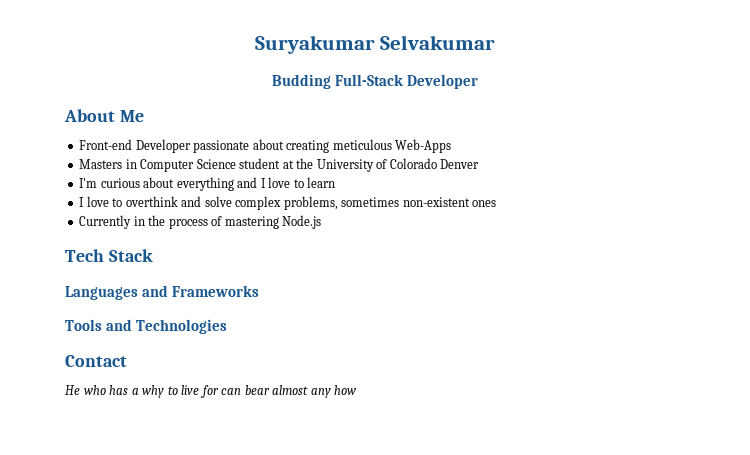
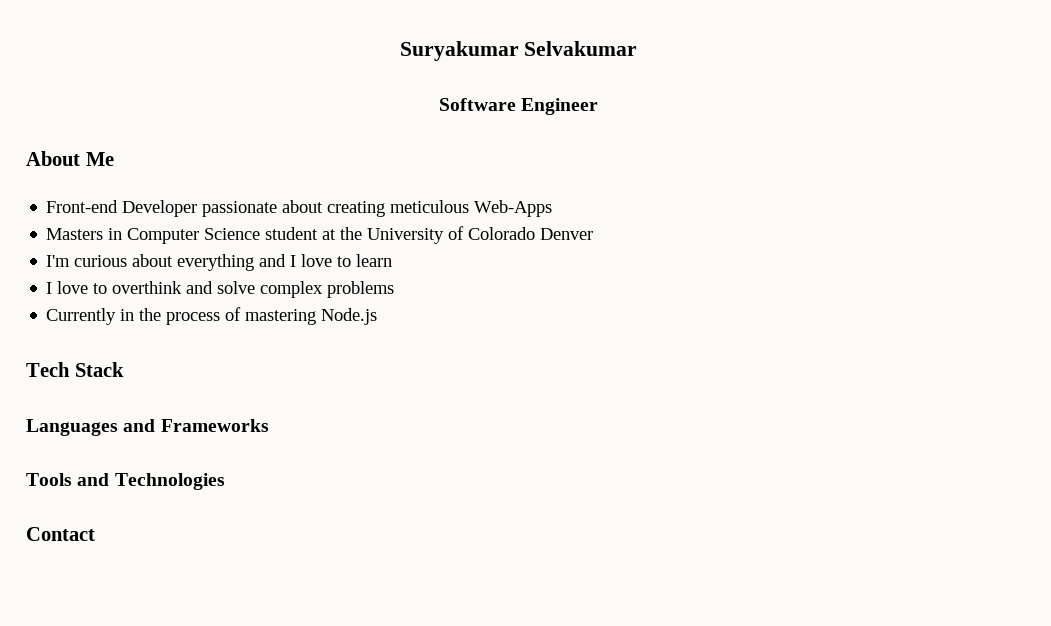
[271,74,479,89] Budding Full-Stack Developer -> [438,98,599,115] Software Engineer
[283,196,497,210] problems, sometimes non-existent ones -> [327,281,395,298] problems
[65,385,358,398] // He who has a why to live for can bear almost any how -> (95, 534) none

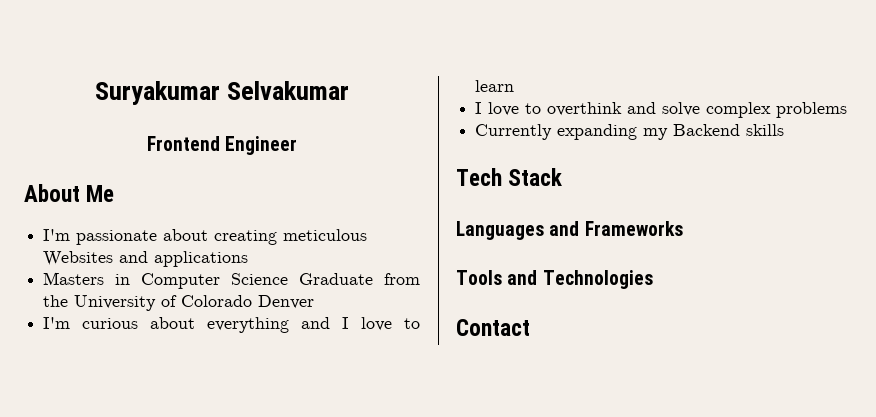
[438,98,516,111] Software -> [146,136,220,151] Frontend
[46,200,198,217] Front-end Developer -> [43,229,71,241] I'm
[474,200,553,217] Web-Apps -> [43,251,249,267] Websites and applications
[265,227,337,240] student at -> [299,273,420,285] Graduate from
[120,307,378,325] in the process of mastering Node.js -> [557,124,785,140] expanding my Backend skills

